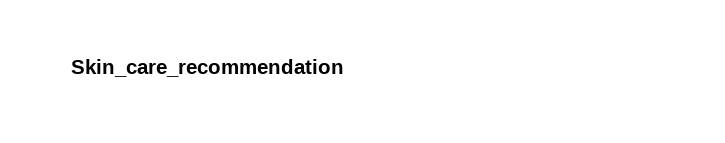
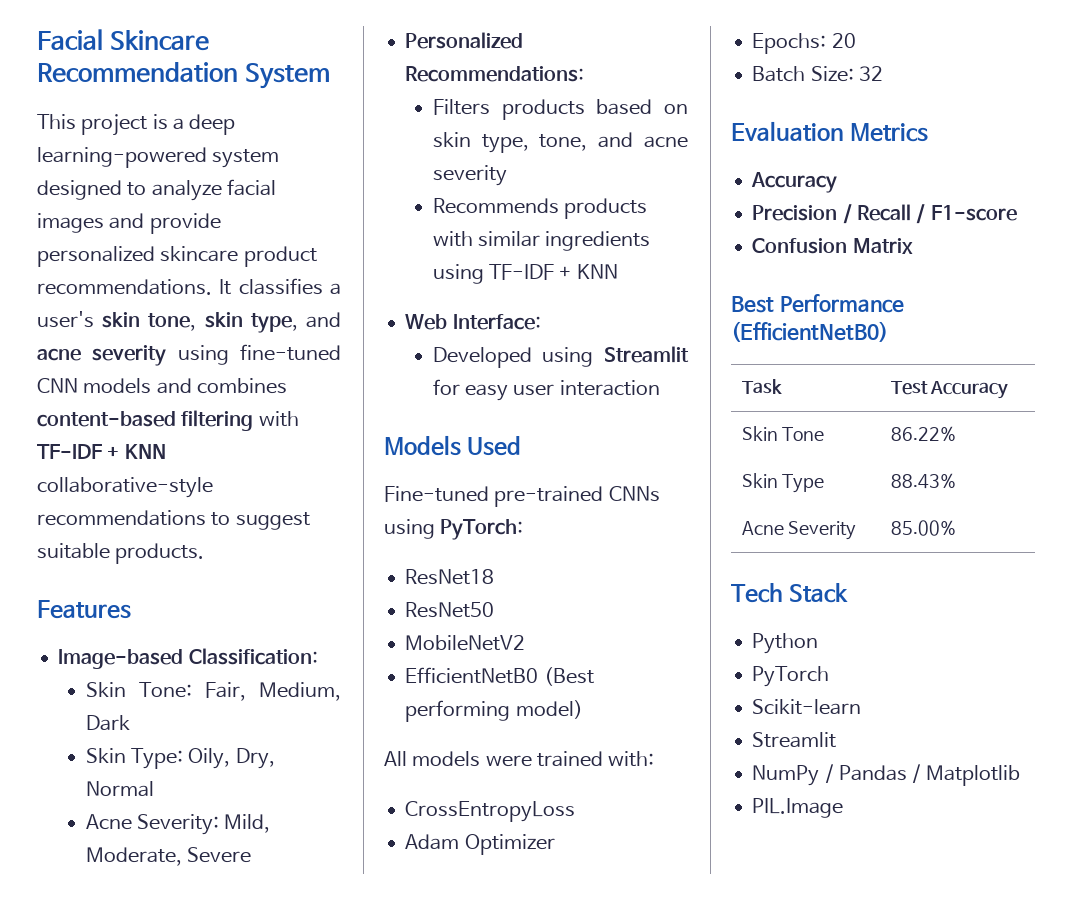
[71,59,344,77] Skin_care_recommendation -> [37,29,209,51] [37,62,330,89] [37,114,236,136] [37,147,280,168] [37,179,276,201] [37,213,221,234] [37,246,317,267] [37,278,341,295] [37,311,342,333] [37,344,341,366] [37,378,287,394] [37,410,299,431] [37,444,166,459] [37,477,213,498] [37,510,310,530] [37,543,205,564] [37,600,131,619] [58,648,318,669] [85,682,341,701] [85,715,130,731] [85,748,275,769] [85,781,154,797] [85,814,271,835] [85,847,252,866] [405,32,524,49] [405,66,585,82] [432,99,688,120] [432,132,688,153] [432,165,507,186] [432,198,648,219] [432,231,651,251] [432,264,618,284] [405,314,541,330] [432,346,690,368] [432,379,660,401] [384,435,522,456] [384,486,660,507] [384,519,524,540] [405,569,495,585] [405,602,495,618] [405,635,526,651] [405,667,594,686] [405,700,583,722] [384,751,655,767] [405,801,576,822] [405,834,555,855] [752,33,856,54] [752,66,883,82] [731,121,929,142] [751,172,838,193] [752,204,1017,224] [752,238,913,254] [731,294,904,313] [731,321,888,342] [741,379,782,394] [890,381,1009,399] [741,426,825,441] [890,426,956,441] [741,473,825,493] [890,473,956,489] [741,521,857,540] [890,520,956,536] [731,583,849,603] [752,633,819,654] [752,666,830,687] [752,699,862,715] [752,732,837,748] [752,764,1021,786] [752,798,844,818] Facial Skincare Recommendation System // This project is a deep learning-powered system designed to analyze facial images and provide personalized skincare product recommendations. It classifies a user's skin tone, skin type, and acne severity using fine-tuned CNN models and combines content-based filtering with TF-IDF + KNN collaborative-style recommendations to suggest suitable products. // Features // Image-based Classification: // Skin Tone: Fair, Medium, Dark // Skin Type: Oily, Dry, Normal // Acne Severity: Mild, Moderate, Severe // Personalized Recommendations: // Filters products based on skin type, tone, and acne severity // Recommends products with similar ingredients using TF-IDF + KNN // Web Interface: // Developed using Streamlit for easy user interaction // Models Used // Fine-tuned pre-trained CNNs using PyTorch: // ResNet18 // ResNet50 // MobileNetV2 // EfficientNetB0 (Best performing model) // All models were trained with: // CrossEntropyLoss // Adam Optimizer // Epochs: 20 // Batch Size: 32 // Evaluation Metrics // Accuracy // Precision / Recall / F1-score // Confusion Matrix // Best Performance (EfficientNetB0) // Task | Test Accuracy // Skin Tone | 86.22% // Skin Type | 88.43% // Acne Severity | 85.00% // Tech Stack // Python // PyTorch // Scikit-learn // Streamlit // NumPy / Pandas / Matplotlib // PIL.Image

